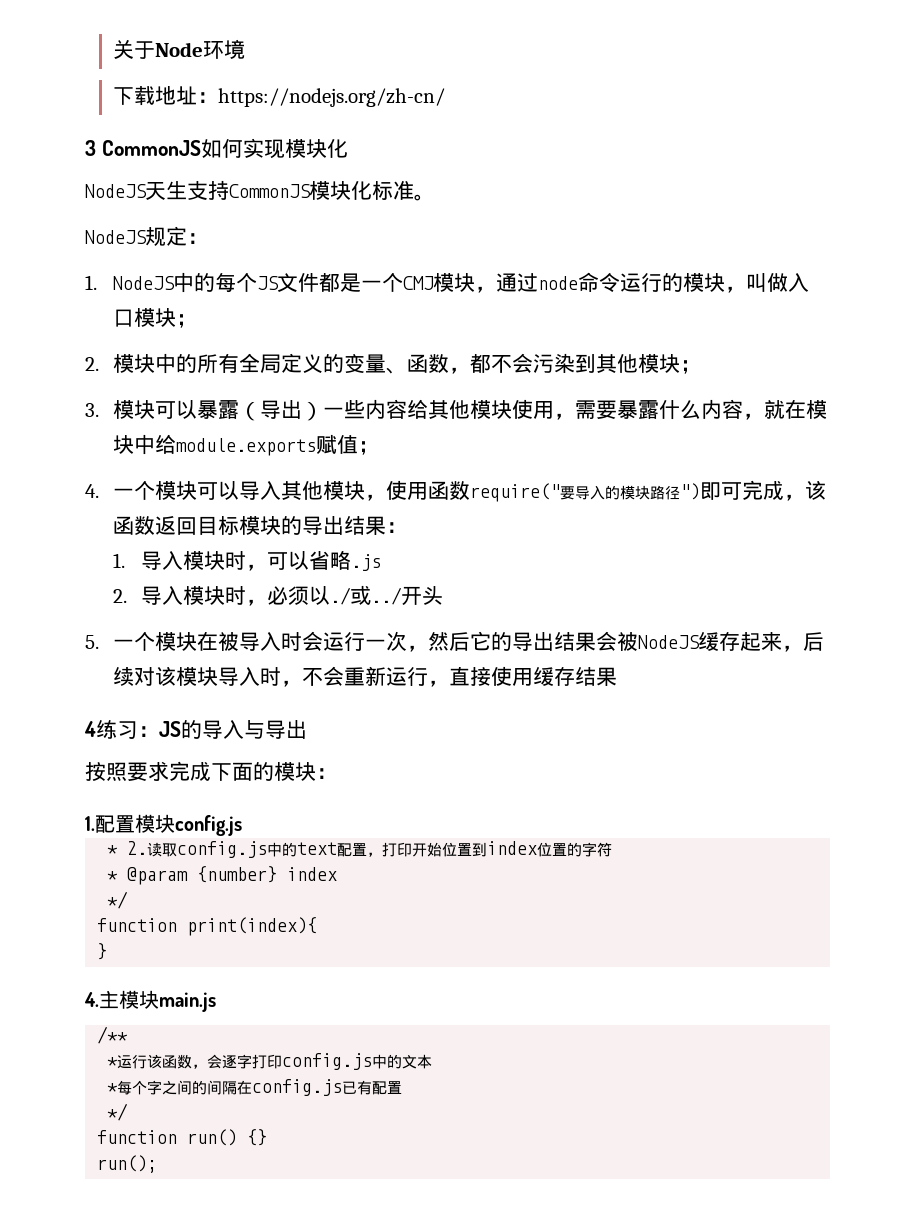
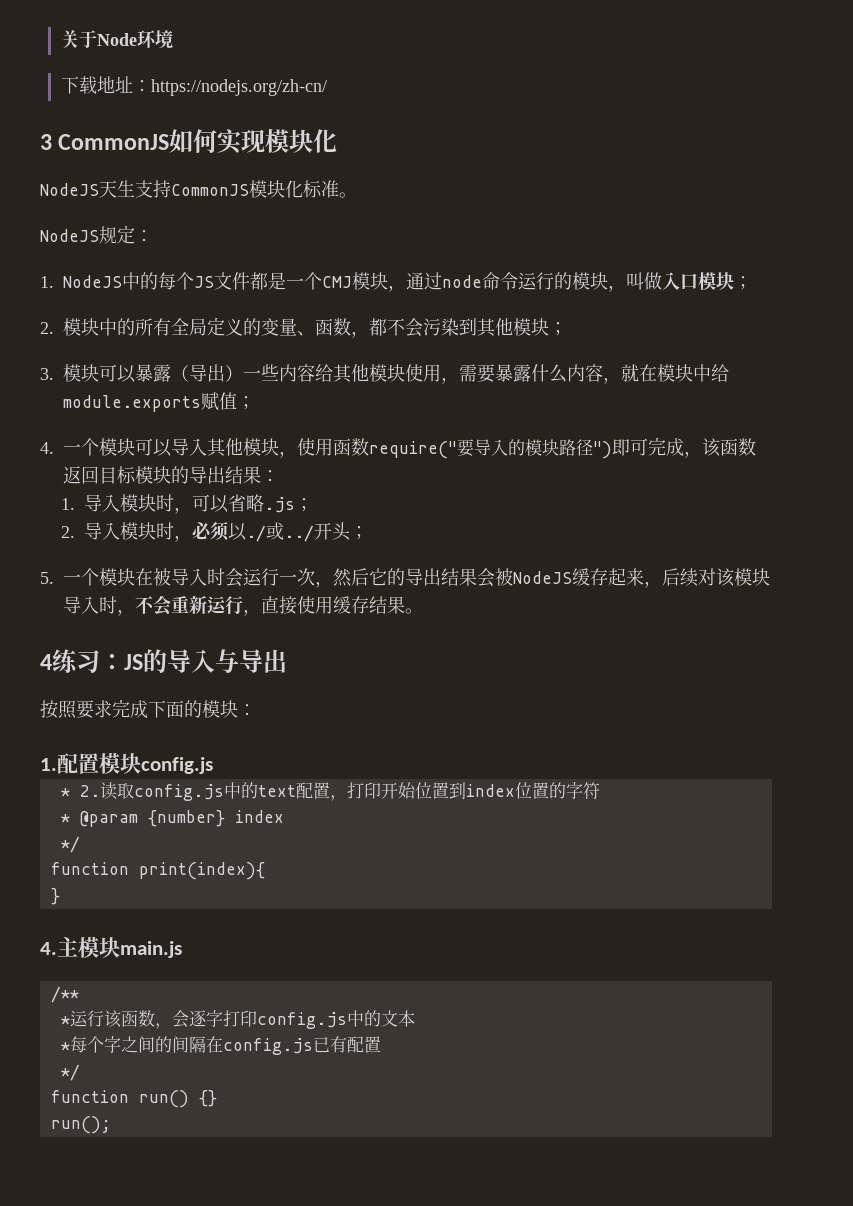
(382, 562) none -> [294,498,313,512] ；
(444, 595) none -> [349,526,368,540] ；
(618, 676) none -> [405,608,423,614] 。

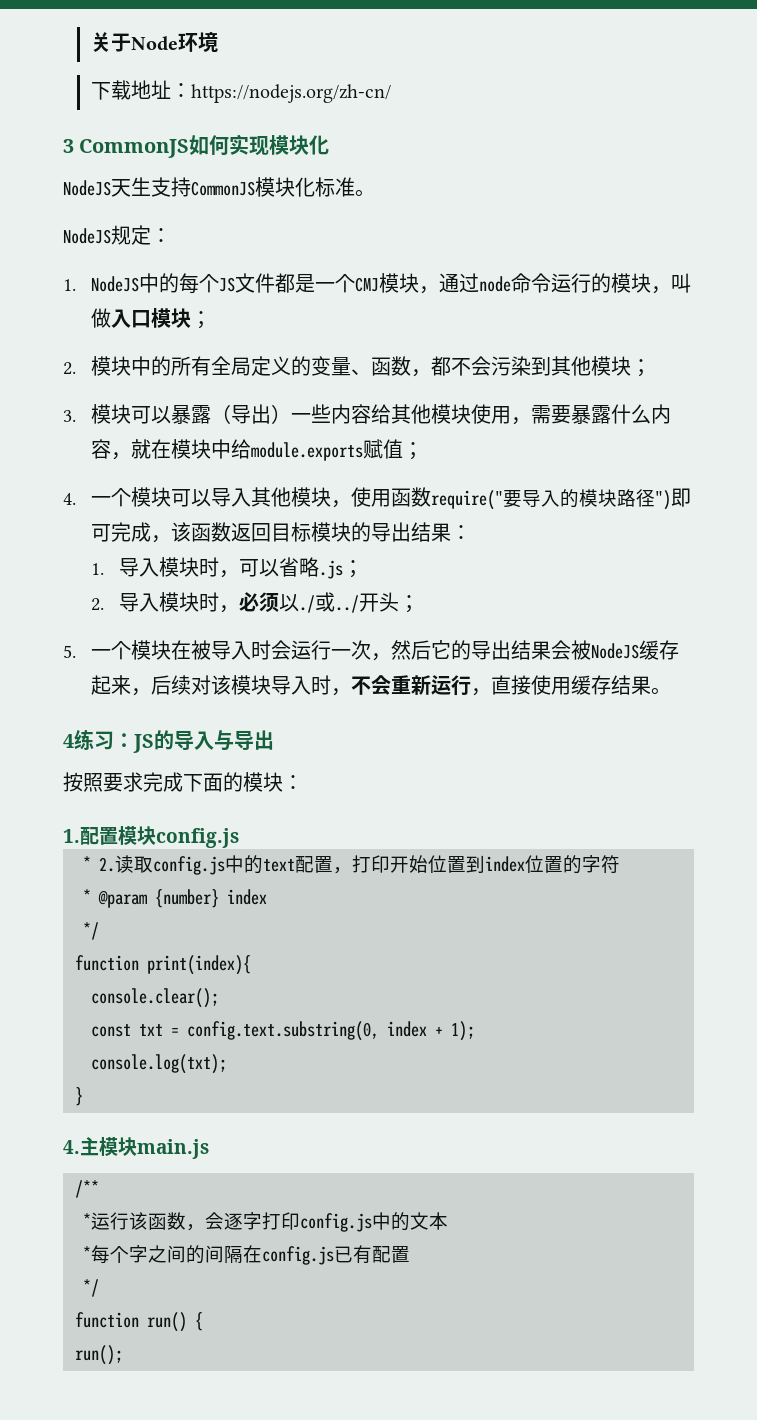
(265, 871) none -> [91,988,219,1008] [91,1021,475,1041] [91,1054,227,1074] // console.clear(); // const txt = config.text.substring(0, index + 1); // console.log(txt);
[198,1090,217,1107] {} -> [195,1312,203,1331] {

